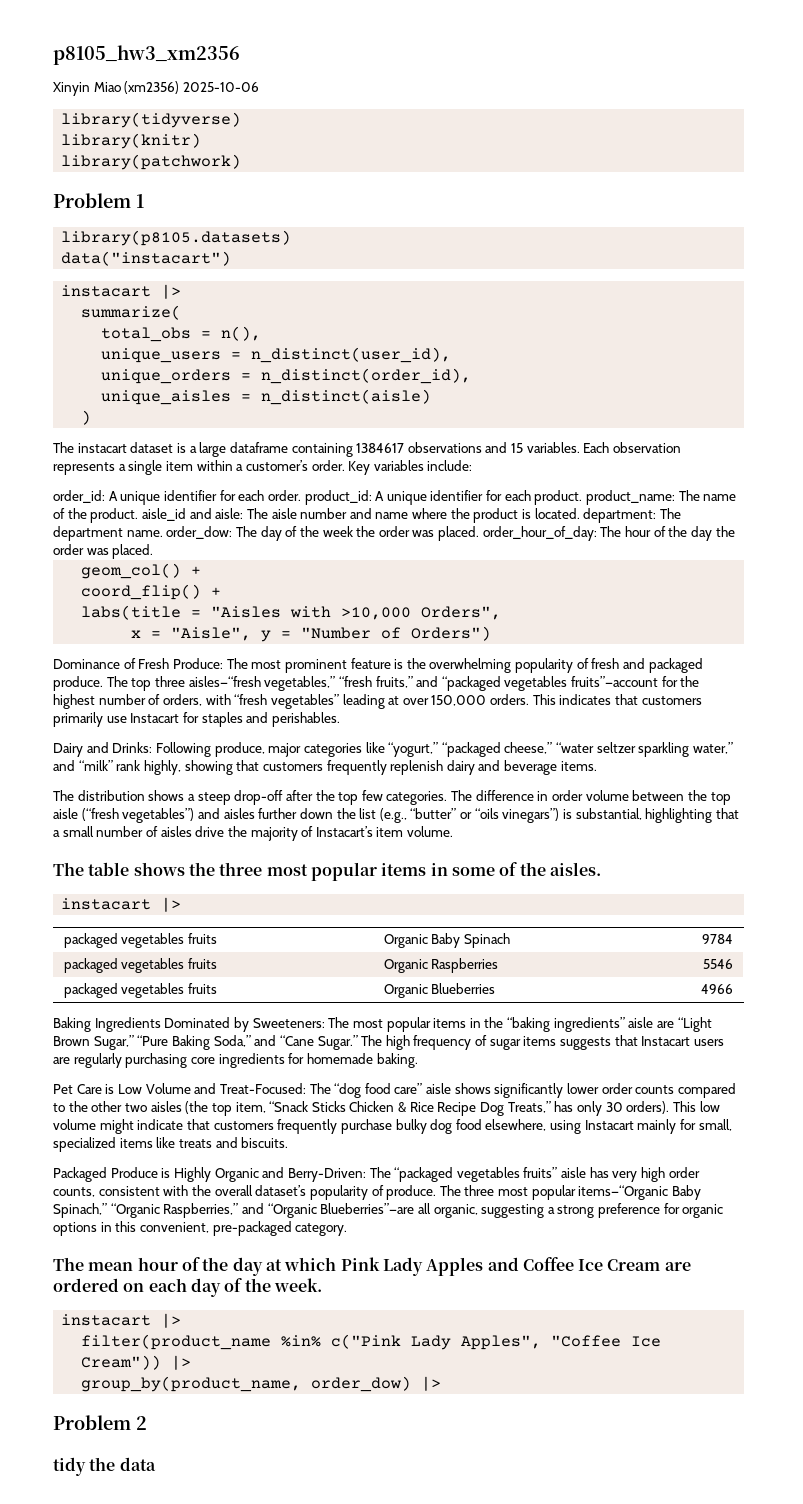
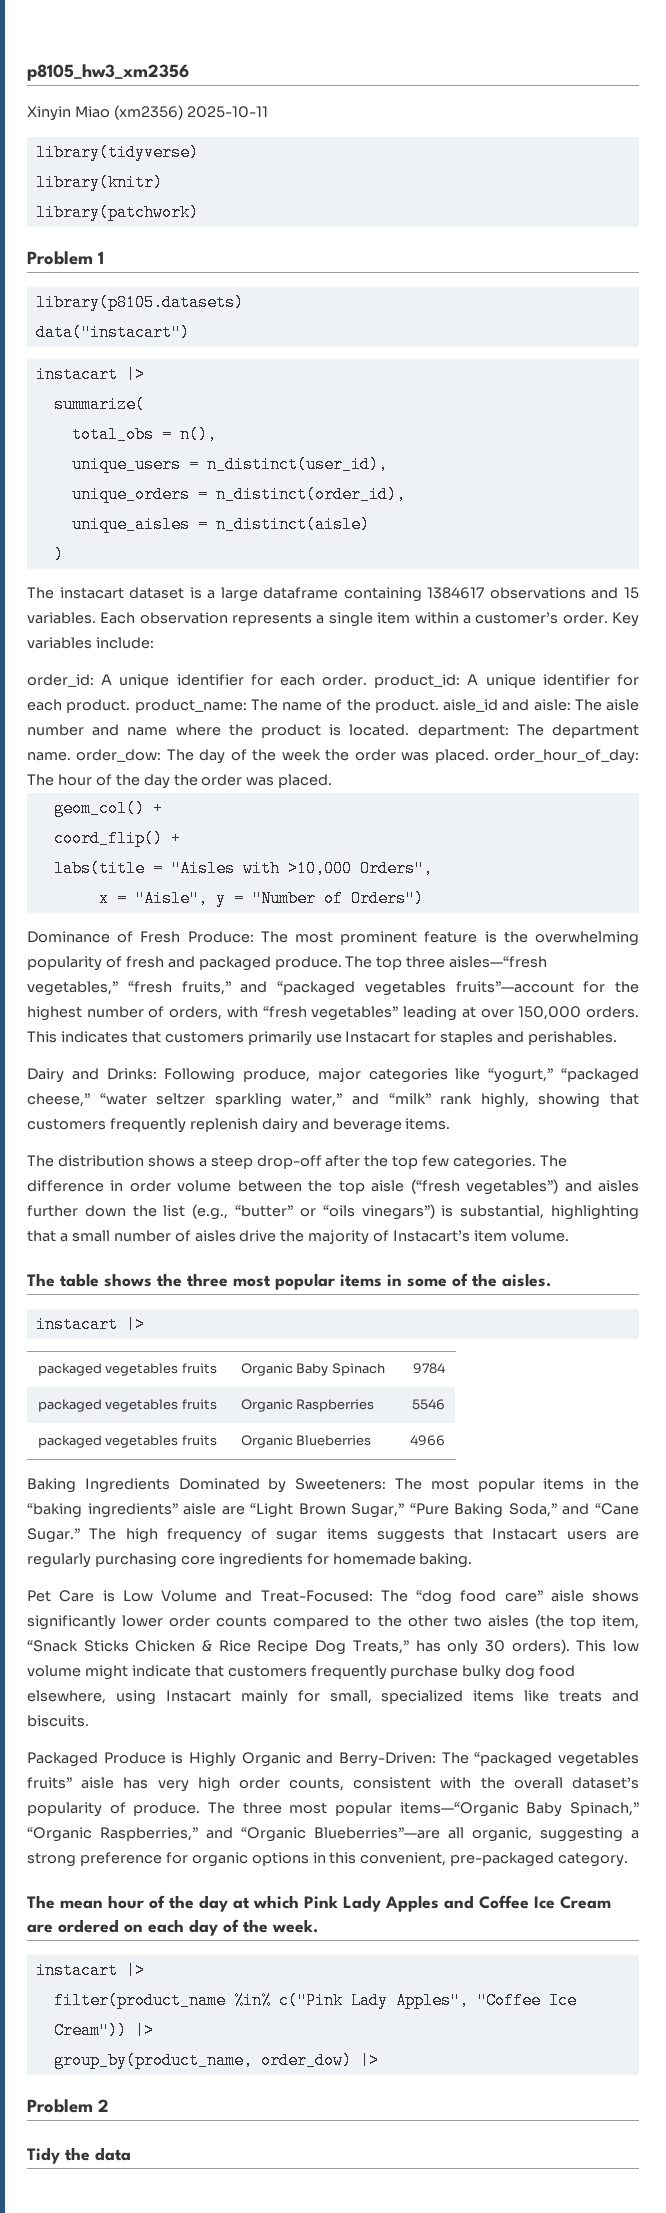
[182,82,259,92] 2025-10-06 -> [186,106,268,118] 2025-10-11
[53,1457,86,1476] tidy -> [27,2147,60,2164] Tidy

